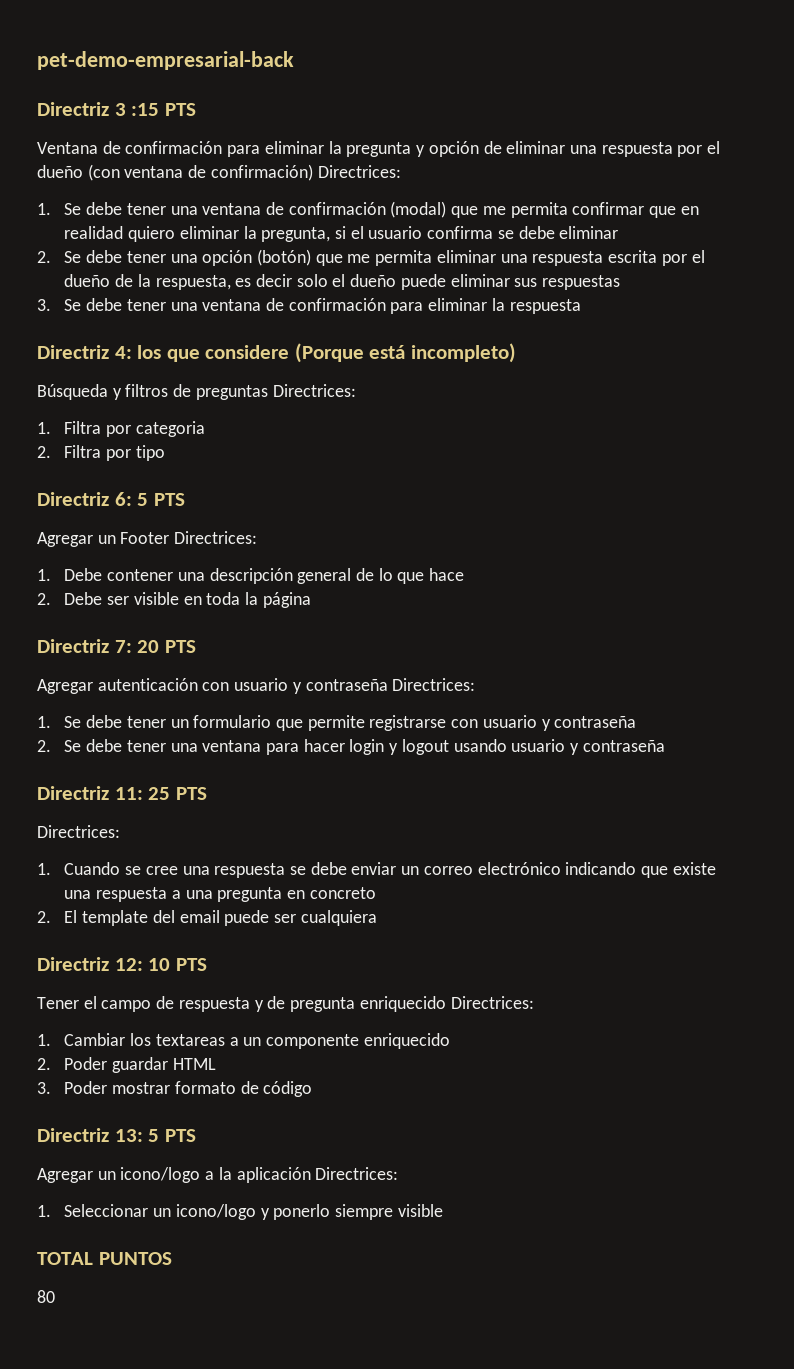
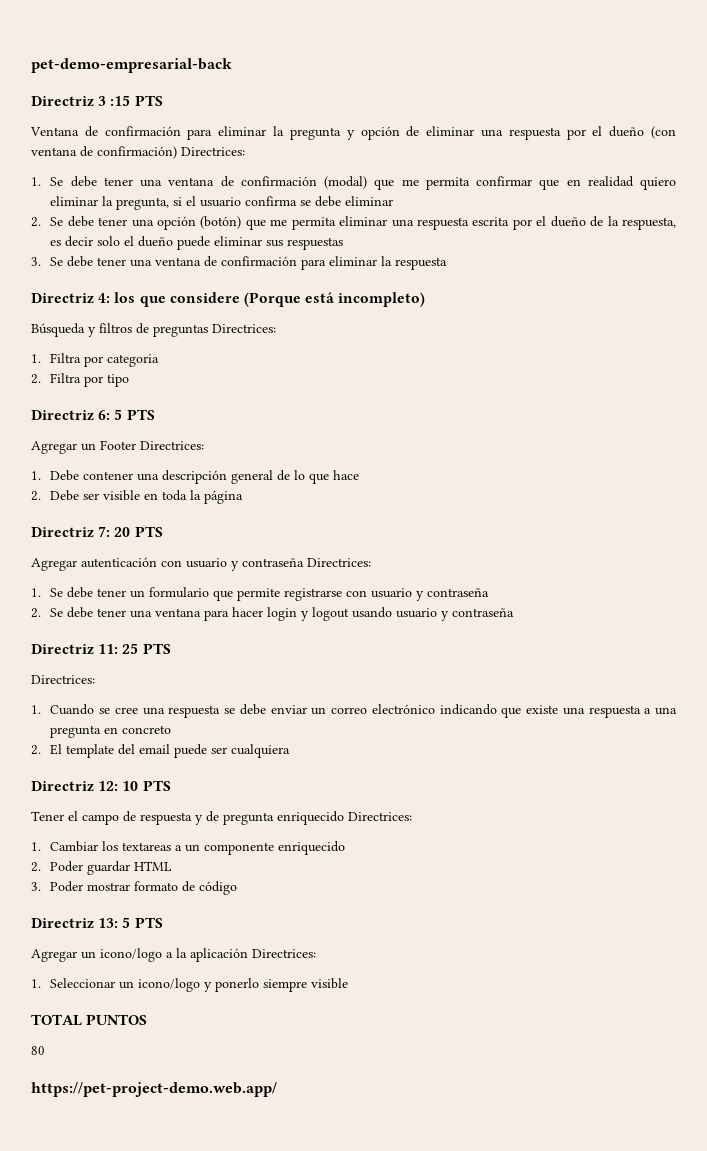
(55, 1296) none -> [31,1082,277,1097] // https://pet-project-demo.web.app/

